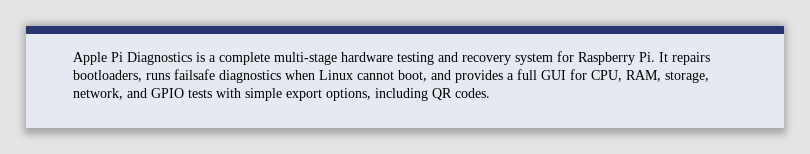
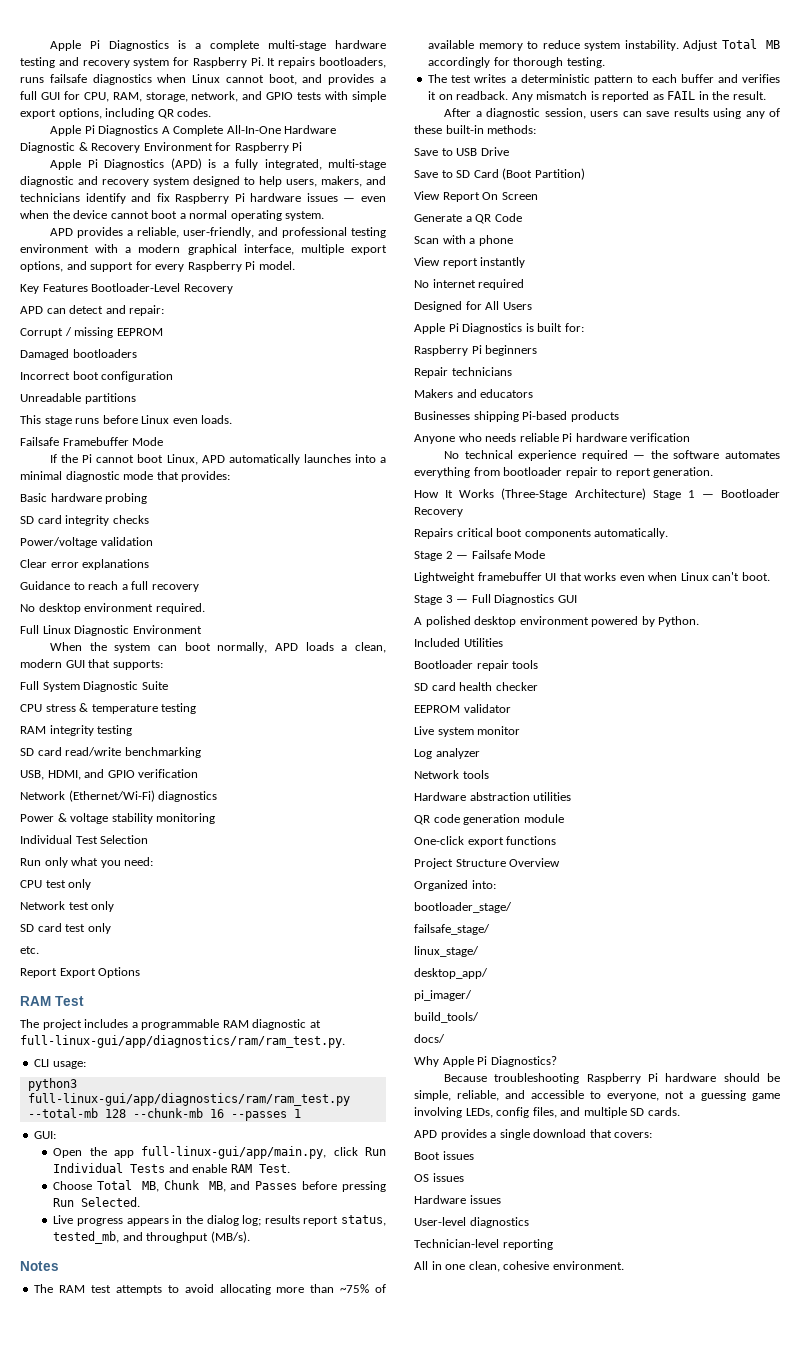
(490, 93) none -> [50,125,337,136] [20,142,303,153] [50,158,387,170] [20,176,386,187] [20,193,386,204] [20,210,325,221] [50,227,386,238] [20,244,387,255] [20,261,295,272] [20,283,233,294] [20,305,165,316] [20,327,163,338] [20,349,137,360] [20,371,174,382] [20,393,136,404] [20,415,233,426] [20,437,164,446] [50,454,386,465] [20,471,231,482] [20,493,148,504] [20,515,149,526] [20,537,153,548] [20,559,150,570] [20,581,199,592] [20,603,205,614] [20,625,202,636] [50,642,386,653] [20,659,163,670] [20,681,168,692] [20,703,197,714] [20,725,133,736] [20,747,201,758] [20,769,199,780] [20,790,218,802] [20,813,216,824] [20,835,149,844] [20,857,154,868] [20,879,92,890] [20,901,115,912] [20,923,111,934] [20,946,39,954] [20,967,141,978] [20,996,84,1006] [20,1019,321,1030] [20,1035,345,1048] [34,1059,86,1069] [27,1078,77,1091] [27,1093,350,1106] [27,1108,301,1121] [34,1131,57,1139] [53,1146,386,1159] [53,1163,290,1173] [53,1180,386,1192] [53,1197,141,1207] [53,1215,386,1226] [53,1231,250,1244] [20,1261,59,1271] [34,1284,386,1295] [428,39,780,51] [428,57,605,68] [428,74,780,85] [428,91,766,102] [444,108,780,119] [414,125,537,134] [414,147,509,156] [414,168,585,180] [414,191,538,202] [414,213,522,224] [414,235,513,246] [414,257,526,268] [414,279,525,290] [414,301,532,312] [414,323,584,334] [414,345,538,356] [414,367,512,378] [414,389,534,398] [414,411,619,422] [414,433,691,444] [444,450,780,461] [414,467,714,478] [414,488,780,500] [414,507,463,517] [414,528,669,539] [414,550,546,561] [414,572,770,583] [414,594,577,605] [414,616,700,627] [414,638,503,647] [414,660,539,671] [414,682,538,691] [414,704,511,713] [414,726,521,737] [414,748,480,759] [414,770,489,779] [414,792,572,801] [414,814,564,825] [414,836,557,847] [414,858,561,869] [414,880,496,891] [414,902,512,913] [414,924,490,935] [414,946,479,957] [414,968,488,979] [414,990,472,1001] [414,1012,479,1023] [414,1034,445,1043] [414,1056,557,1067] [444,1073,780,1084] [414,1090,780,1101] [414,1107,680,1118] [414,1129,653,1140] [414,1151,474,1160] [414,1173,464,1182] [414,1195,501,1204] [414,1217,529,1228] [414,1239,553,1250] [414,1261,624,1272] // Apple Pi Diagnostics A Complete All-In-One Hardware Diagnostic & Recovery Environment for Raspberry Pi // Apple Pi Diagnostics (APD) is a fully integrated, multi-stage diagnostic and recovery system designed to help users, makers, and technicians identify and fix Raspberry Pi hardware issues — even when the device cannot boot a normal operating system. // APD provides a reliable, user-friendly, and professional testing environment with a modern graphical interface, multiple export options, and support for every Raspberry Pi model. // Key Features Bootloader-Level Recovery // APD can detect and repair: // Corrupt / missing EEPROM // Damaged bootloaders // Incorrect boot configuration // Unreadable partitions // This stage runs before Linux even loads. // Failsafe Framebuffer Mode // If the Pi cannot boot Linux, APD automatically launches into a minimal diagnostic mode that provides: // Basic hardware probing // SD card integrity checks // Power/voltage validation // Clear error explanations // Guidance to reach a full recovery // No desktop environment required. // Full Linux Diagnostic Environment // When the system can boot normally, APD loads a clean, modern GUI that supports: // Full System Diagnostic Suite // CPU stress & temperature testing // RAM integrity testing // SD card read/write benchmarking // USB, HDMI, and GPIO verification // Network (Ethernet/Wi-Fi) diagnostics // Power & voltage stability monitoring // Individual Test Selection // Run only what you need: // CPU test only // Network test only // SD card test only // etc. // Report Export Options // RAM Test // The project includes a programmable RAM diagnostic at full-linux-gui/app/diagnostics/ram/ram_test.py. // CLI usage: // python3 full-linux-gui/app/diagnostics/ram/ram_test.py --total-mb 128 --chunk-mb 16 --passes 1 // GUI: // Open the app full-linux-gui/app/main.py, click Run Individual Tests and enable RAM Test. // Choose Total MB, Chunk MB, and Passes before pressing Run Selected. // Live progress appears in the dialog log; results report status, tested_mb, and throughput (MB/s). // Notes // The RAM test attempts to avoid allocating more than ~75% of available memory to reduce system instability. Adjust Total MB accordingly for thorough testing. // The test writes a deterministic pattern to each buffer and verifies it on readback. Any mismatch is reported as FAIL in the result. // After a diagnostic session, users can save results using any of these built-in methods: // Save to USB Drive // Save to SD Card (Boot Partition) // View Report On Screen // Generate a QR Code // Scan with a phone // View report instantly // No internet required // Designed for All Users // Apple Pi Diagnostics is built for: // Raspberry Pi beginners // Repair technicians // Makers and educators // Businesses shipping Pi-based products // Anyone who needs reliable Pi hardware verification // No technical experience required — the software automates everything from bootloader repair to report generation. // How It Works (Three-Stage Architecture) Stage 1 — Bootloader Recovery // Repairs critical boot components automatically. // Stage 2 — Failsafe Mode // Lightweight framebuffer UI that works even when Linux can't boot. // Stage 3 — Full Diagnostics GUI // A polished desktop environment powered by Python. // Included Utilities // Bootloader repair tools // SD card health checker // EEPROM validator // Live system monitor // Log analyzer // Network tools // Hardware abstraction utilities // QR code generation module // One-click export functions // Project Structure Overview // Organized into: // bootloader_stage/ // failsafe_stage/ // linux_stage/ // desktop_app/ // pi_imager/ // build_tools/ // docs/ // Why Apple Pi Diagnostics? // Because troubleshooting Raspberry Pi hardware should be simple, reliable, and accessible to everyone, not a guessing game involving LEDs, config files, and multiple SD cards. // APD provides a single download that covers: // Boot issues // OS issues // Hardware issues // User-level diagnostics // Technician-level reporting // All in one clean, cohesive environment.

